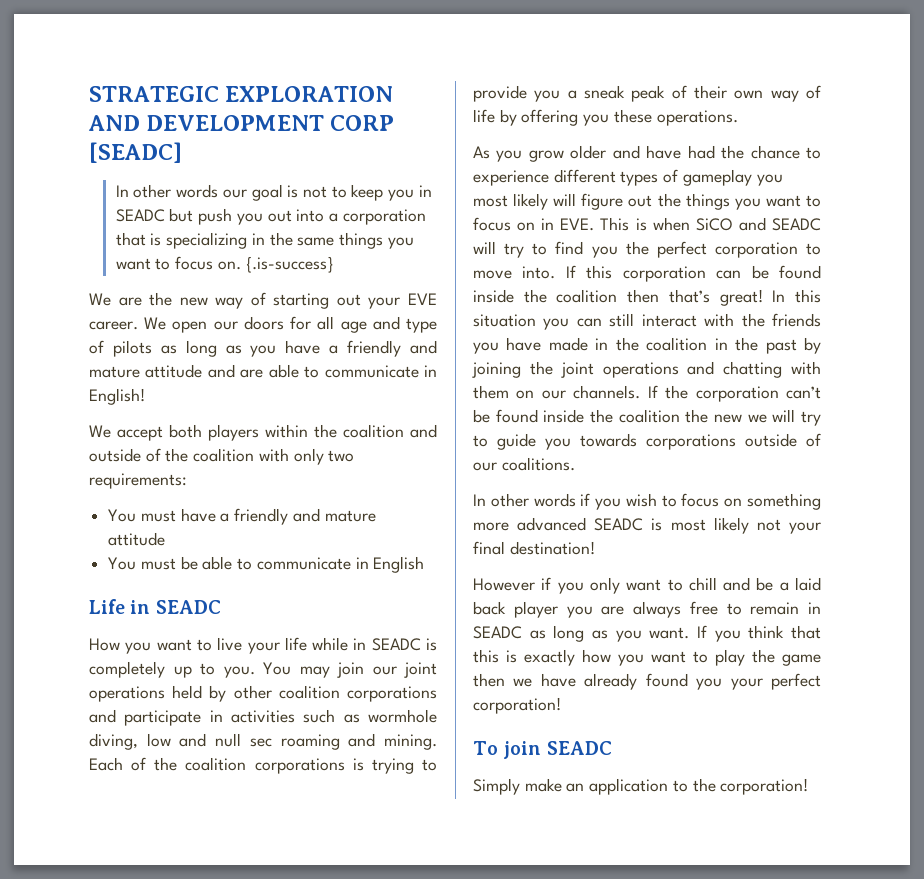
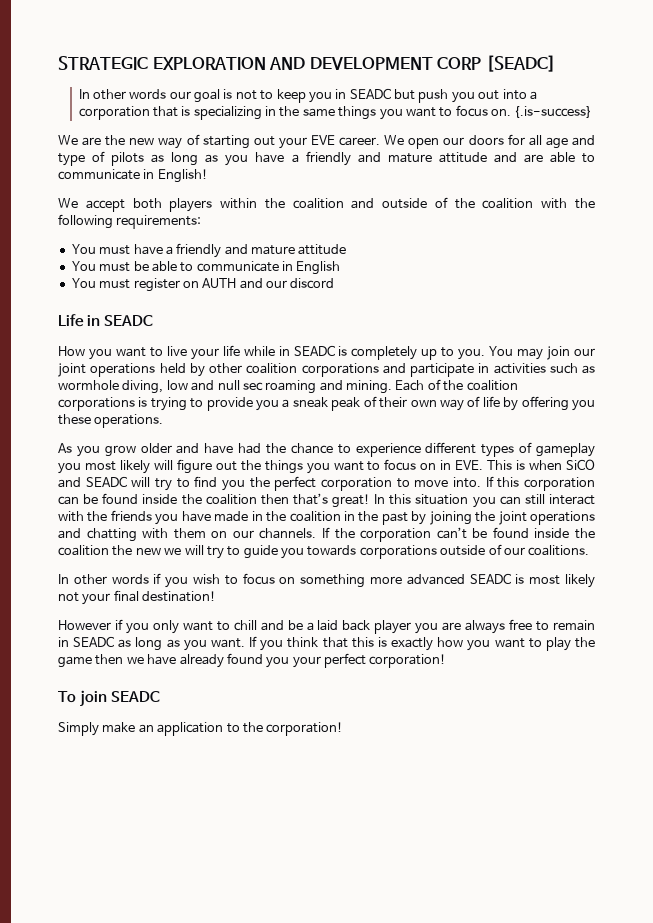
[293,448,355,465] only two -> [575,198,595,209] [58,214,113,229] the following
(425, 564) none -> [71,278,335,292] // You must register on AUTH and our discord

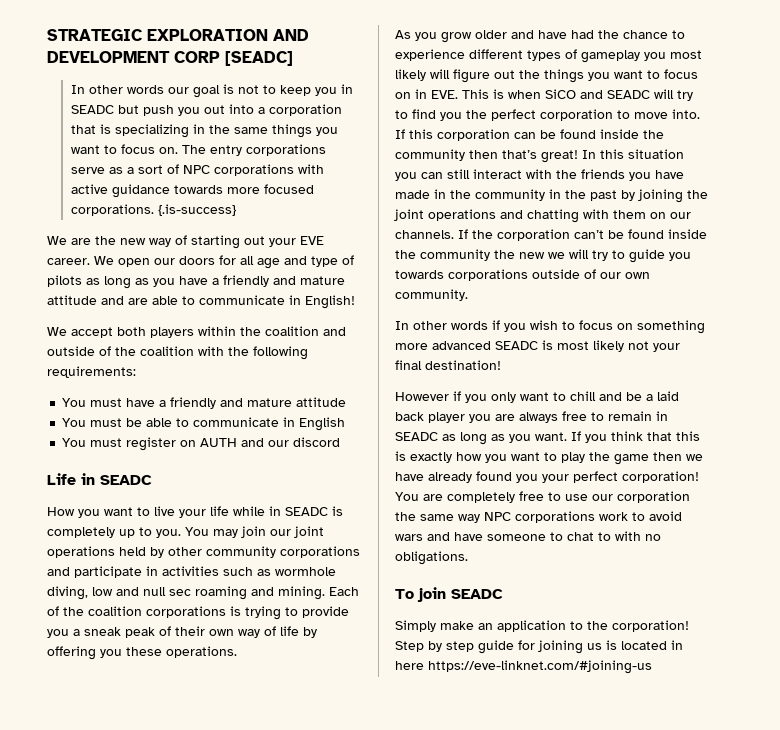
(512, 112) none -> [181,144,326,156] [70,164,324,176] [70,184,314,198] [70,204,154,216] The entry corporations serve as a sort of NPC corporations with active guidance towards more focused corporations.
[246,363,298,374] coalition -> [206,546,276,558] community
[205,494,257,505] coalition -> [395,149,465,161] community
[289,511,341,522] coalition -> [475,189,545,201] community
[58,545,109,556] coalition -> [420,249,490,261] community
[528,545,590,556] coalitions. -> [625,272,650,279] [395,289,468,301] own community.
(447, 661) none -> [395,491,690,503] [395,511,682,523] [395,531,661,541] [395,551,468,565] You are completely free to use our corporation the same way NPC corporations work to avoid wars and have someone to chat to with no obligations.
(344, 729) none -> [395,640,683,654] [395,660,652,674] Step by step guide for joining us is located in here https://eve-linknet.com/#joining-us

